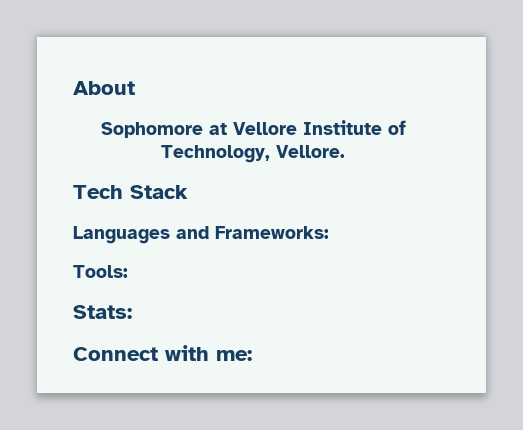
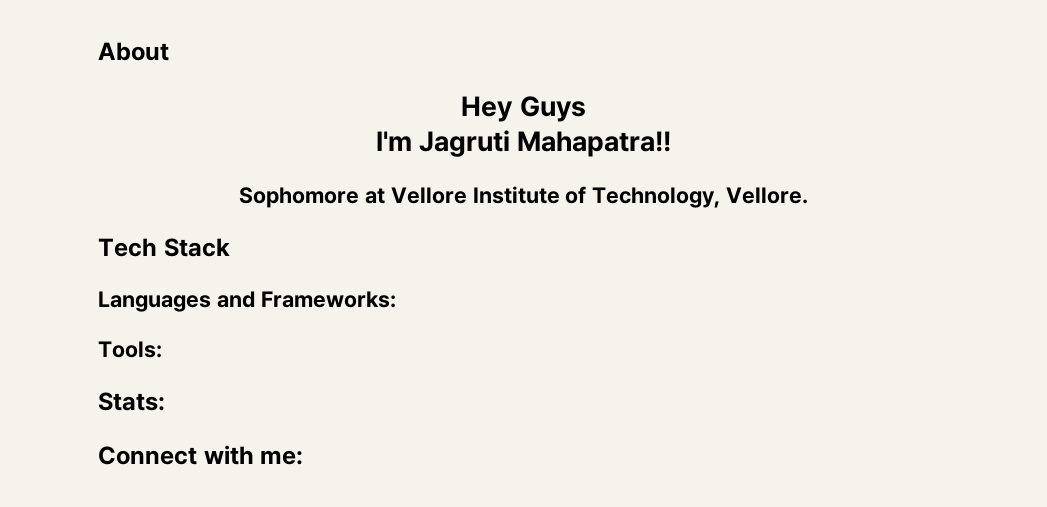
(135, 88) none -> [461,96,586,122] [375,130,672,157] // Hey Guys // I'm Jagruti Mahapatra!!

